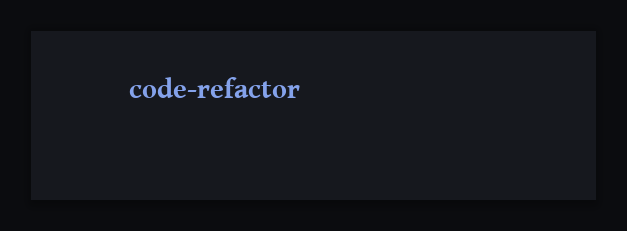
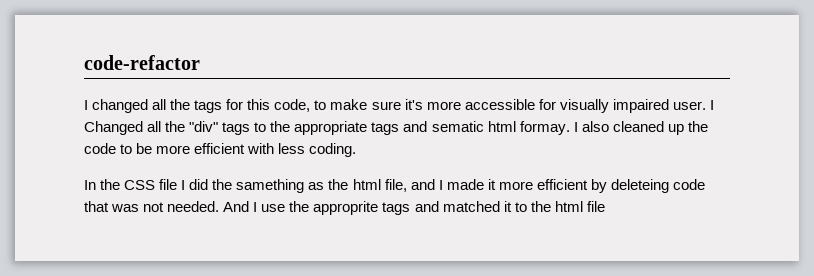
(300, 87) none -> [84,99,714,113] [84,121,708,135] [84,143,357,157] [84,179,705,193] [84,201,605,215] // I changed all the tags for this code, to make sure it's more accessible for visually impaired user. I Changed all the "div" tags to the appropriate tags and sematic html formay. I also cleaned up the code to be more efficient with less coding. // In the CSS file I did the samething as the html file, and I made it more efficient by deleteing code that was not needed. And I use the approprite tags and matched it to the html file

